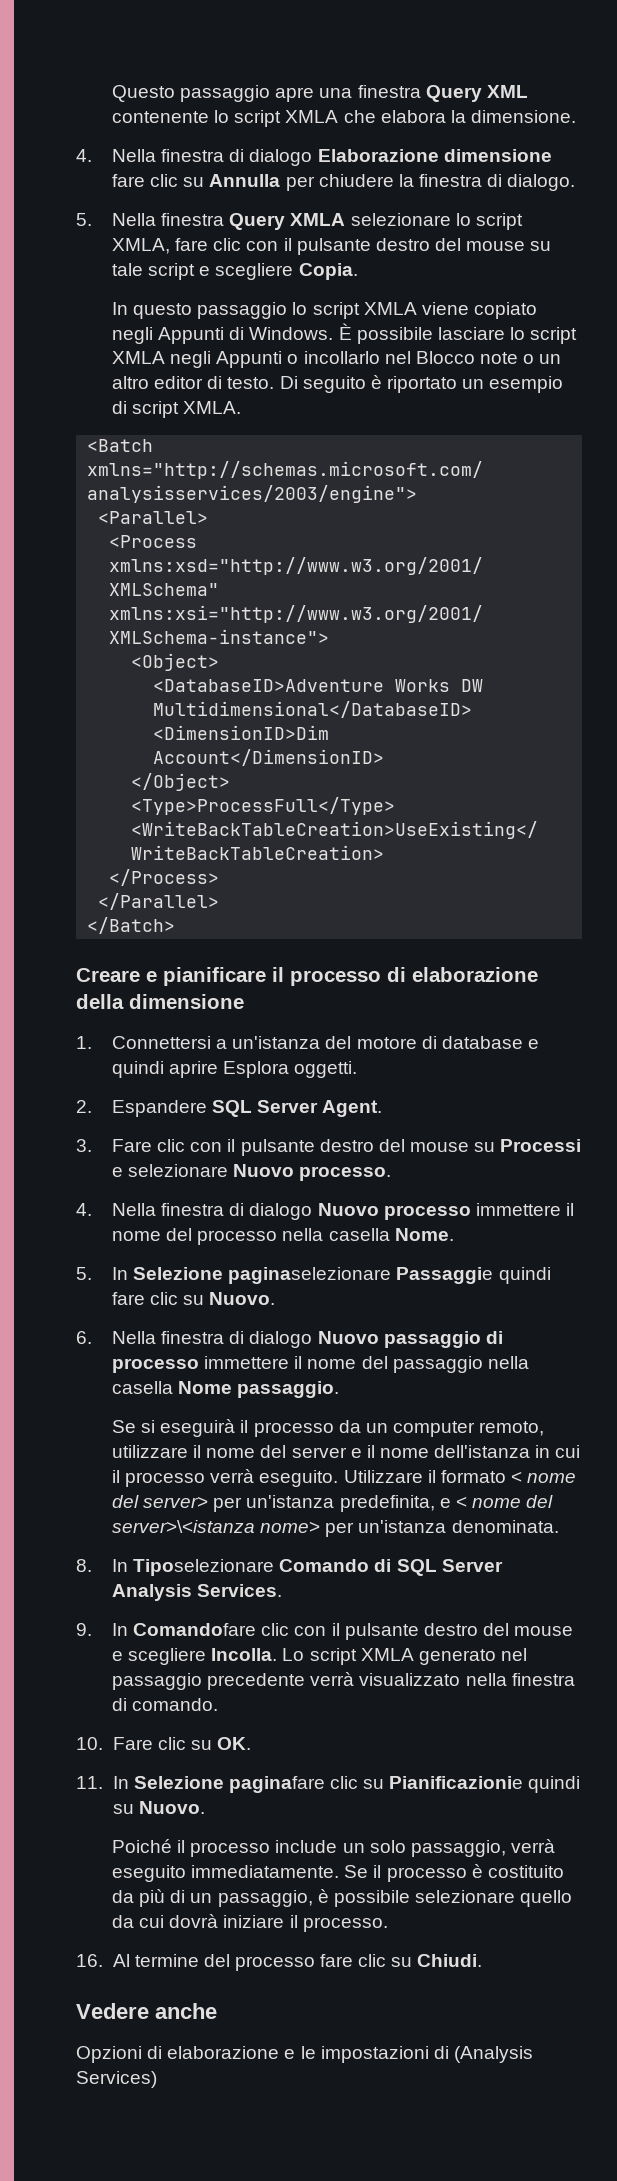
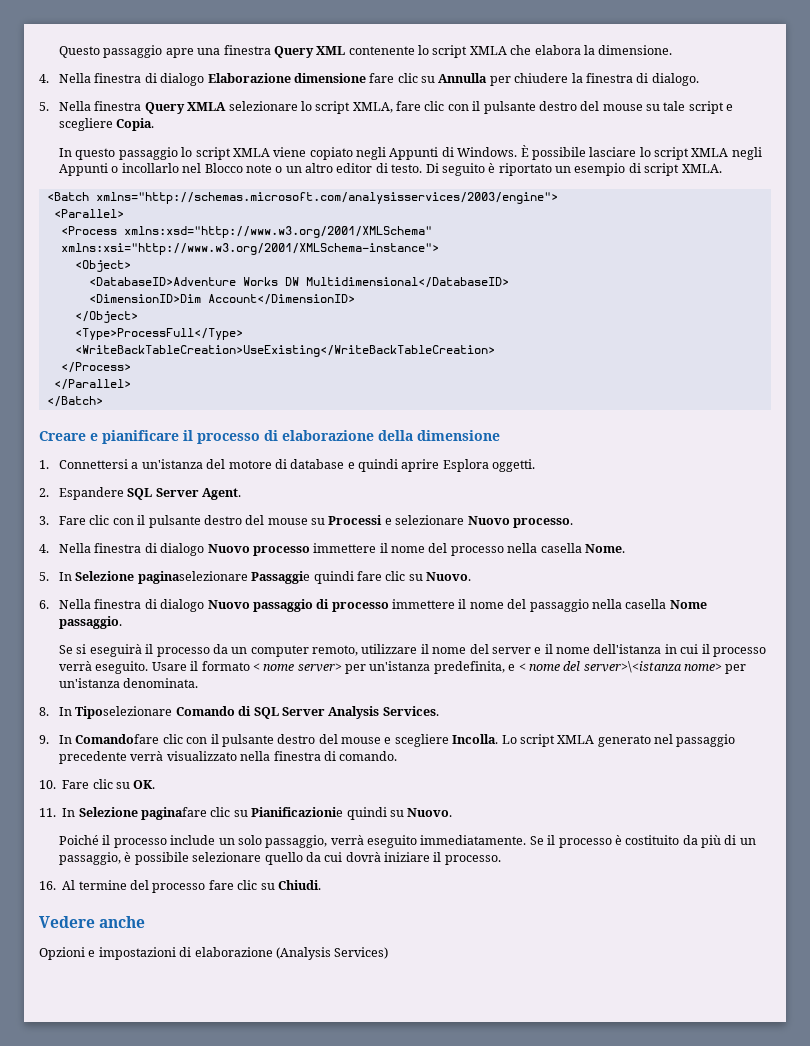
[343,1470,423,1483] Utilizzare -> [151,662,187,671] Usare
[112,1495,140,1508] del -> (295, 667) none
[147,2046,449,2063] di elaborazione e le impostazioni di -> [88,947,273,960] e impostazioni di elaborazione

